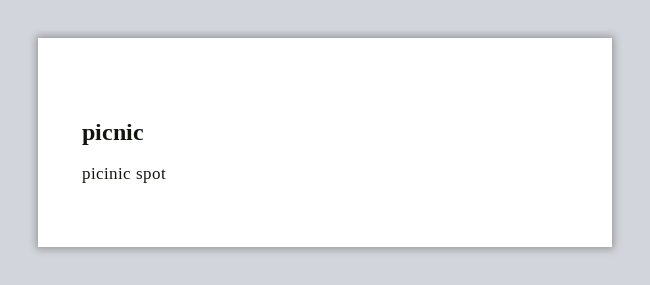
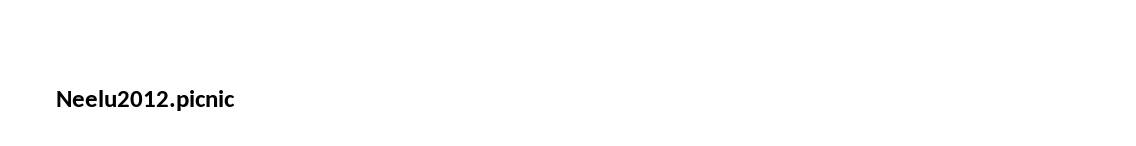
[82,124,144,145] [82,168,166,183] picnic // picinic spot -> [56,90,235,111] Neelu2012.picnic

